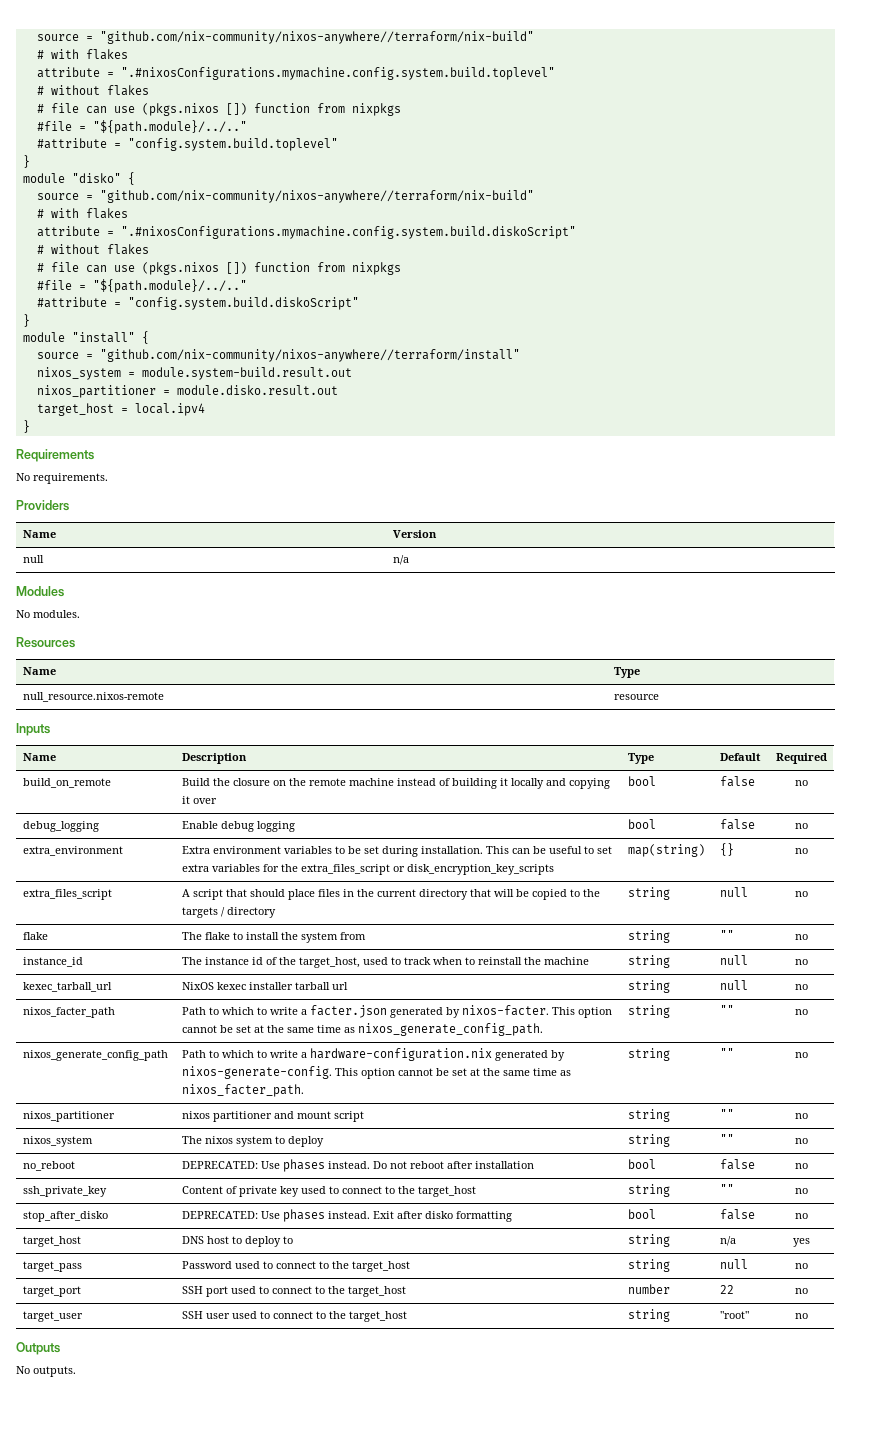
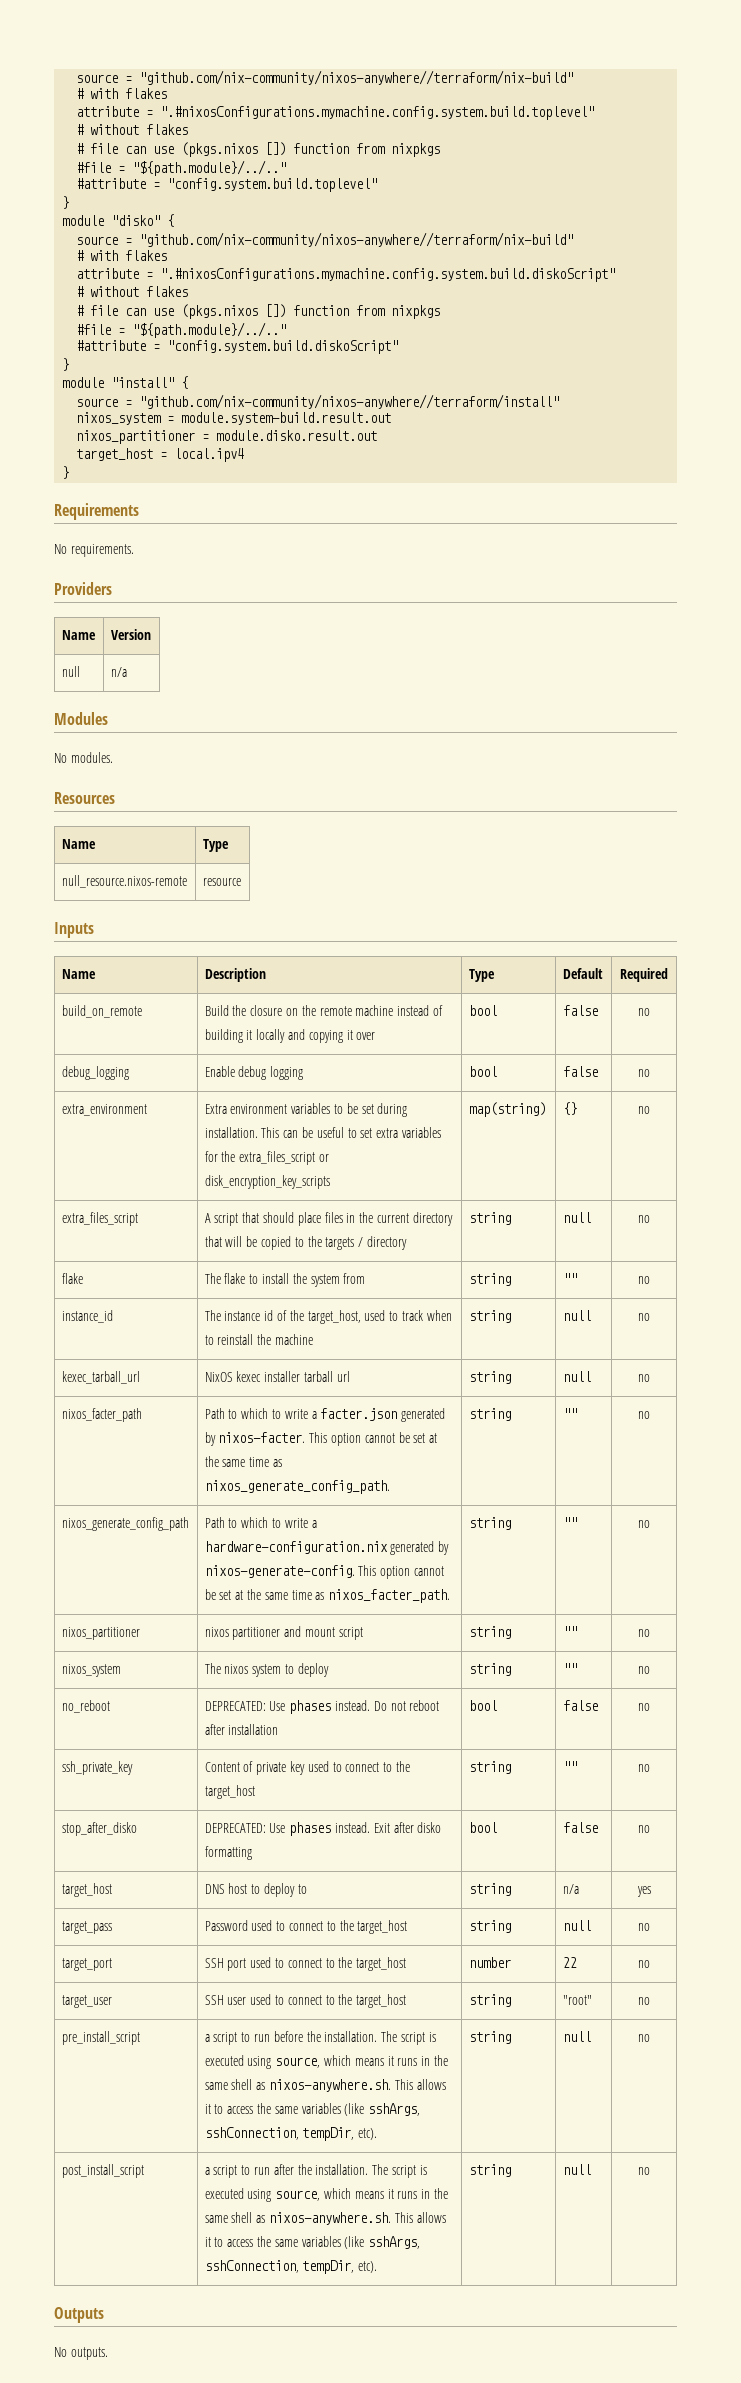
(808, 1316) none -> [61,2031,140,2045] [204,2031,436,2045] [204,2055,448,2069] [204,2079,446,2092] [204,2103,421,2116] [204,2127,378,2141] [468,2031,511,2044] [562,2031,591,2042] [638,2034,650,2042] [61,2164,144,2178] [204,2164,427,2178] [204,2188,448,2202] [204,2212,446,2225] [204,2236,421,2249] [204,2260,378,2274] [468,2164,511,2177] [562,2164,591,2175] [638,2167,650,2175] // pre_install_script | a script to run before the installation. The script is executed using source, which means it runs in the same shell as nixos-anywhere.sh. This allows it to access the same variables (like sshArgs, sshConnection, tempDir, etc). | string | null | no // post_install_script | a script to run after the installation. The script is executed using source, which means it runs in the same shell as nixos-anywhere.sh. This allows it to access the same variables (like sshArgs, sshConnection, tempDir, etc). | string | null | no

